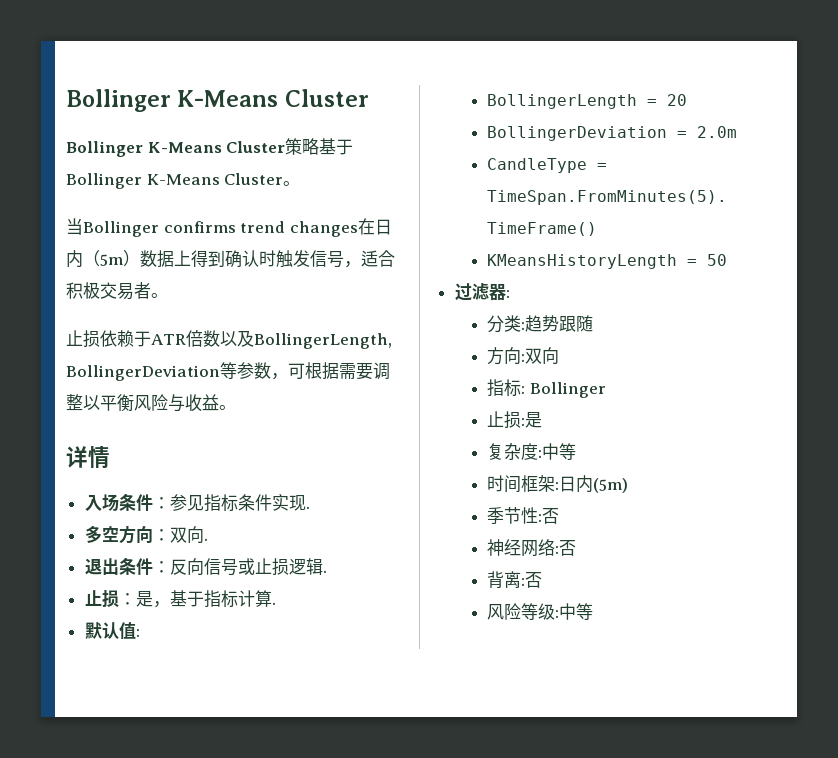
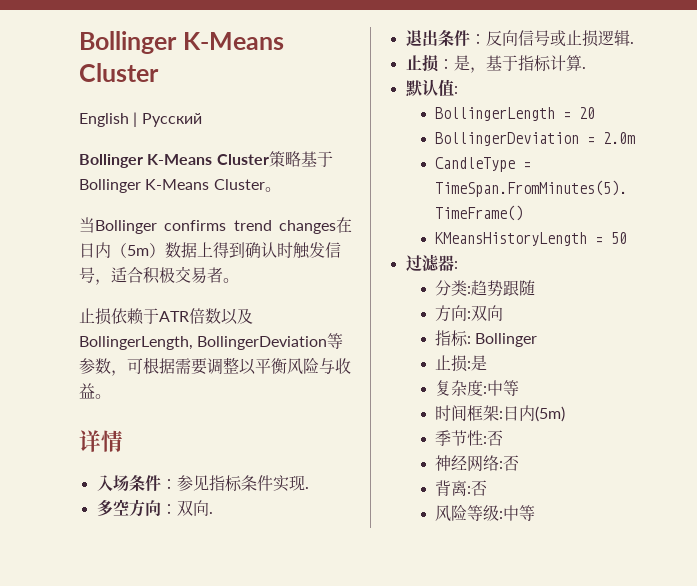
[66,89,369,112] Bollinger K-Means Cluster -> [79,31,284,54] [79,63,159,82] [79,112,202,127] Bollinger K-Means Cluster // English | Русский

